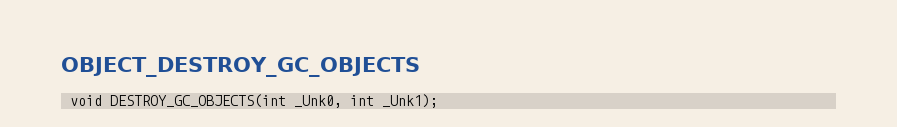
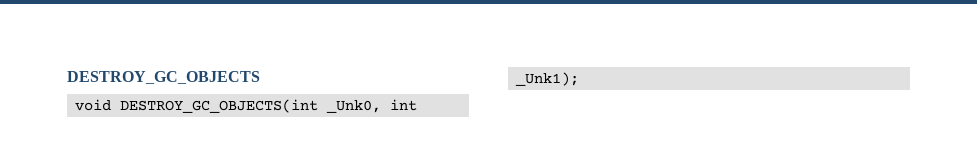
[61,57,420,77] OBJECT_DESTROY_GC_OBJECTS -> [67,71,260,84] DESTROY_GC_OBJECTS

